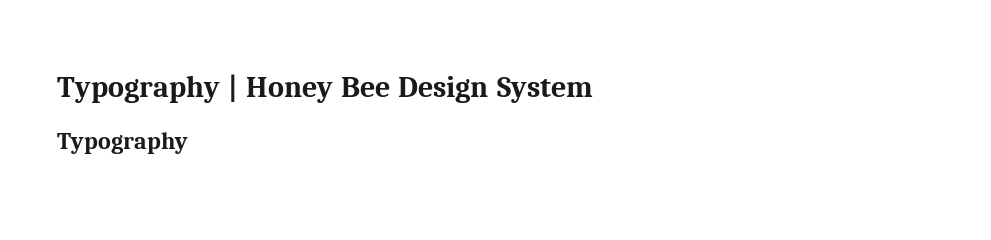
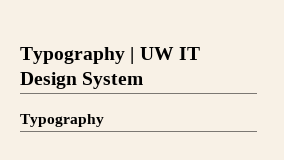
[246,77,391,103] Honey Bee -> [139,47,200,60] UW IT

